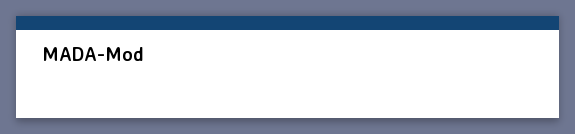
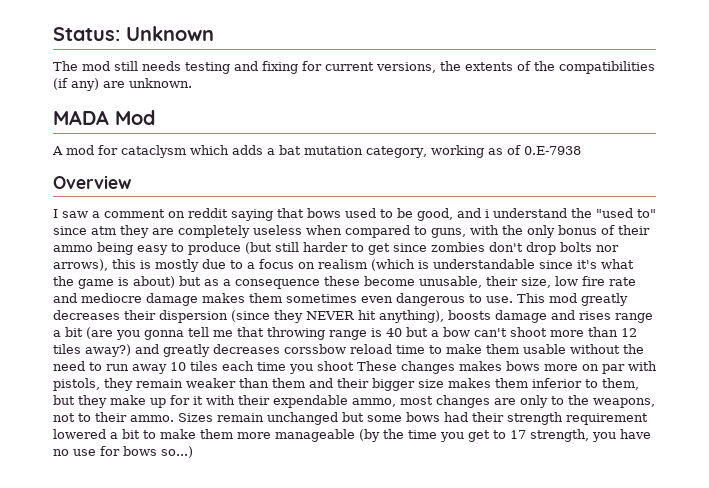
[42,47,144,61] MADA-Mod -> [53,26,214,41] [53,61,655,74] [53,78,192,91] [53,110,155,125] [52,145,581,158] [53,175,131,189] [53,208,656,221] [53,225,650,238] [53,242,619,255] [53,259,634,272] [53,276,636,289] [53,293,628,306] [53,310,653,323] [53,327,637,340] [53,344,644,357] [53,361,657,374] [53,378,639,391] [53,395,655,408] [53,412,648,425] [53,429,651,442] [53,446,193,458] Status: Unknown // The mod still needs testing and fixing for current versions, the extents of the compatibilities (if any) are unknown. // MADA Mod // A mod for cataclysm which adds a bat mutation category, working as of 0.E-7938 // Overview // I saw a comment on reddit saying that bows used to be good, and i understand the "used to" since atm they are completely useless when compared to guns, with the only bonus of their ammo being easy to produce (but still harder to get since zombies don't drop bolts nor arrows), this is mostly due to a focus on realism (which is understandable since it's what the game is about) but as a consequence these become unusable, their size, low fire rate and mediocre damage makes them sometimes even dangerous to use. This mod greatly decreases their dispersion (since they NEVER hit anything), boosts damage and rises range a bit (are you gonna tell me that throwing range is 40 but a bow can't shoot more than 12 tiles away?) and greatly decreases corssbow reload time to make them usable without the need to run away 10 tiles each time you shoot These changes makes bows more on par with pistols, they remain weaker than them and their bigger size makes them inferior to them, but they make up for it with their expendable ammo, most changes are only to the weapons, not to their ammo. Sizes remain unchanged but some bows had their strength requirement lowered a bit to make them more manageable (by the time you get to 17 strength, you have no use for bows so...)

